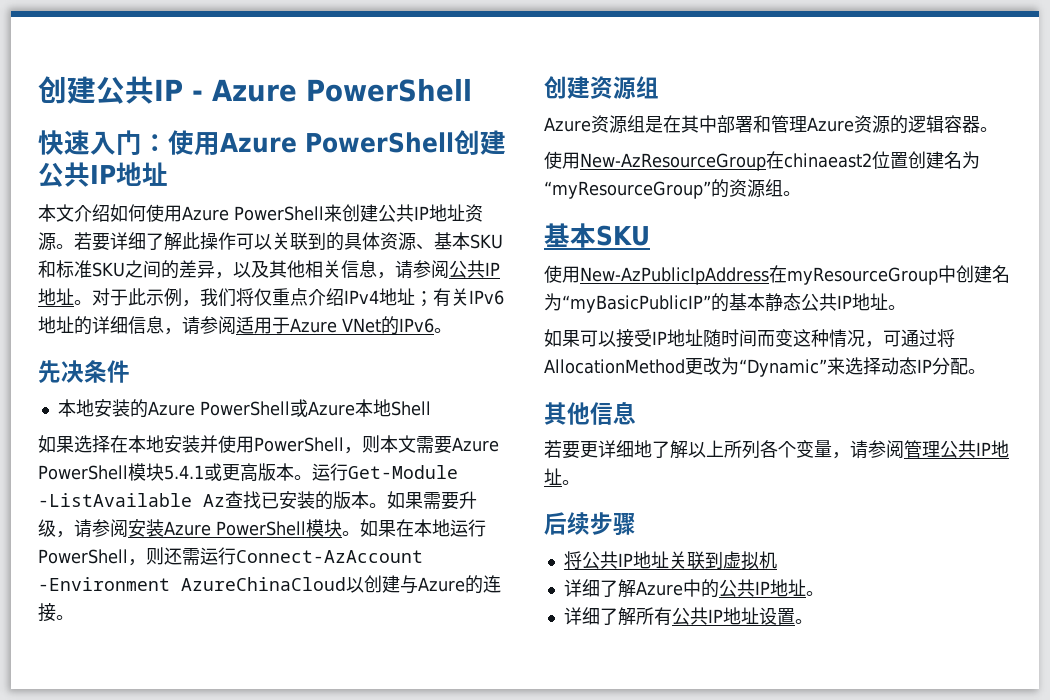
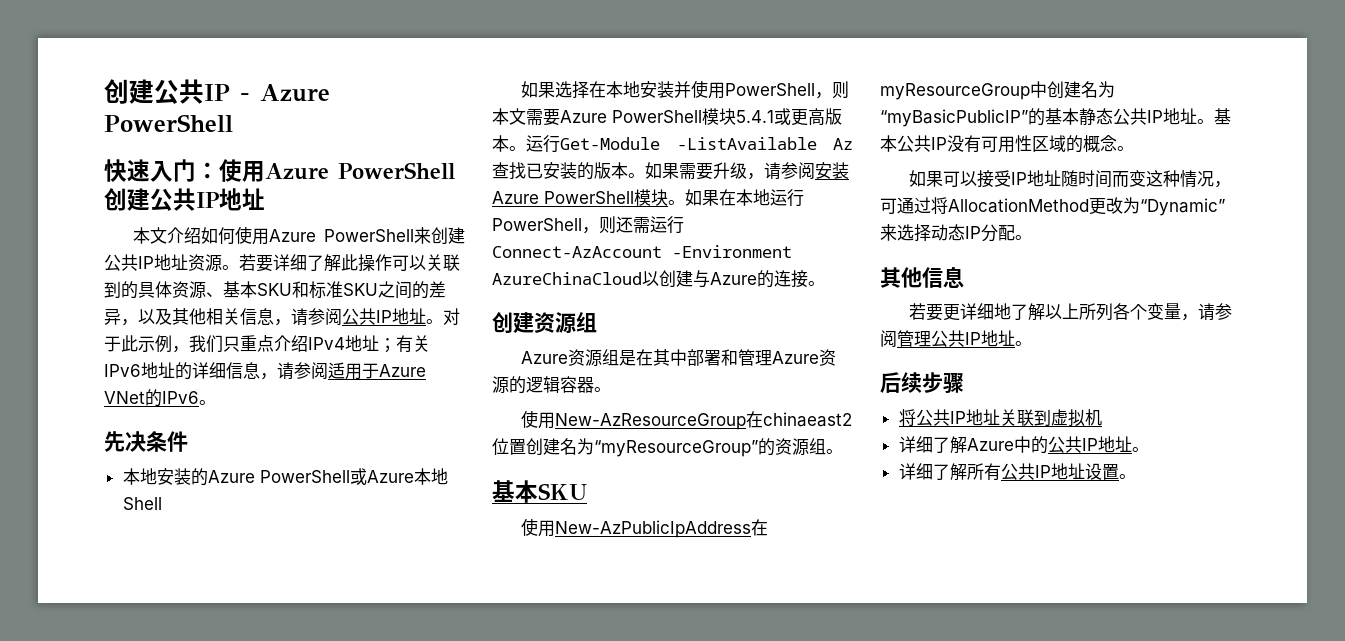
[236,288,272,306] 将仅 -> [223,336,240,352] 只
(906, 307) none -> [1214,108,1231,125] [880,135,1134,153] 基本公共IP没有可用性区域的概念。

